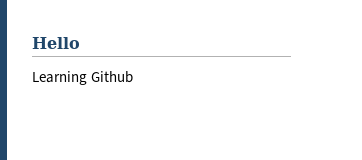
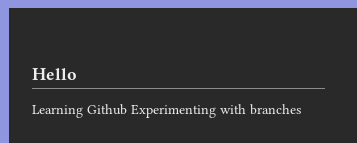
(134, 77) none -> [131,104,301,118] Experimenting with branches

